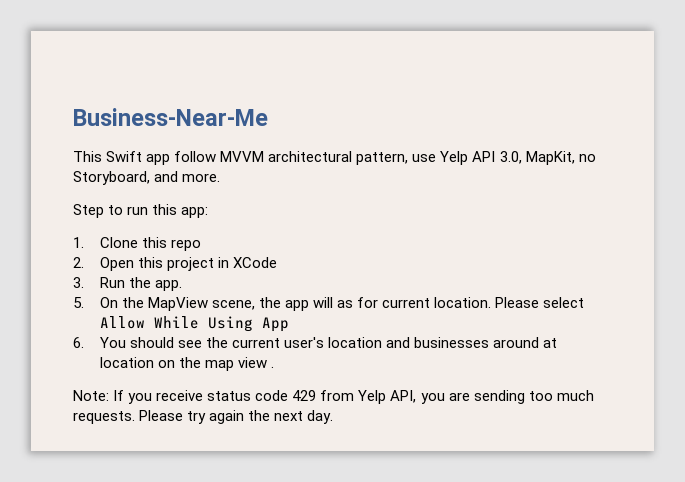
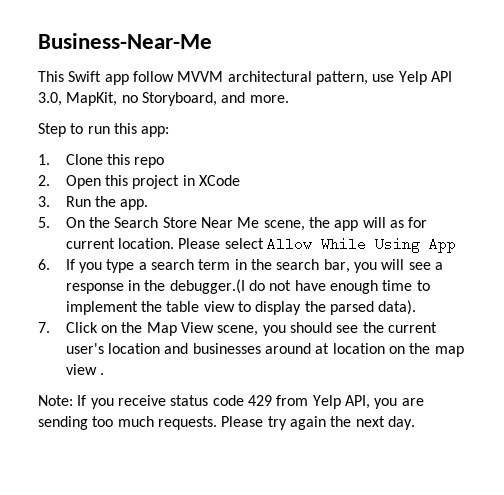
[147,297,208,311] MapView -> [114,217,260,228] Search Store Near Me
[99,337,126,348] You -> [65,259,443,273] [65,279,430,294] [65,300,417,315] [38,322,286,336] If you type a search term in the search bar, you will see a response in the debugger.(I do not have enough time to implement the table view to display the parsed data). // 7. Click on the Map View scene, you

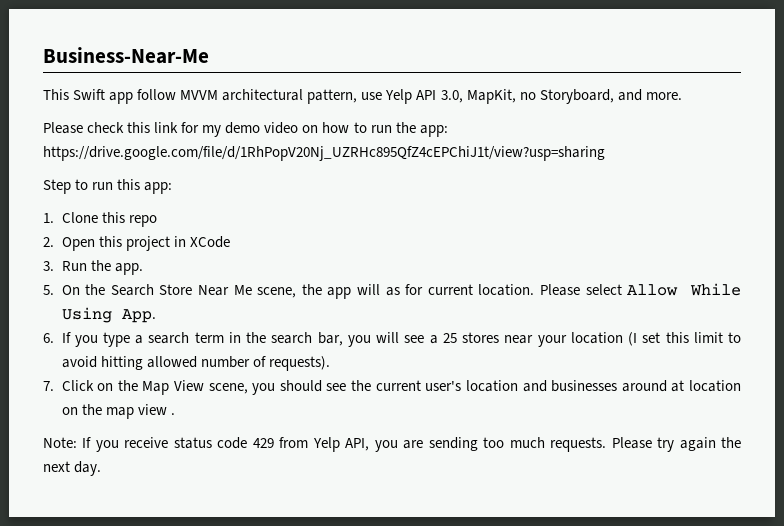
(289, 99) none -> [43,122,448,137] [43,146,605,161] // Please check this link for my demo video on how to run the app: https://drive.google.com/file/d/1RhPopV20Nj_UZRHc895QfZ4cEPChiJ1t/view?usp=sharing
[429,237,457,253] App -> [121,309,156,323] App.
[65,279,430,294] [65,300,417,315] response in the debugger.(I do not have enough time to implement the table view to display the parsed data). -> [442,332,742,347] [61,356,330,371] 25 stores near your location (I set this limit to avoid hitting allowed number of requests).

